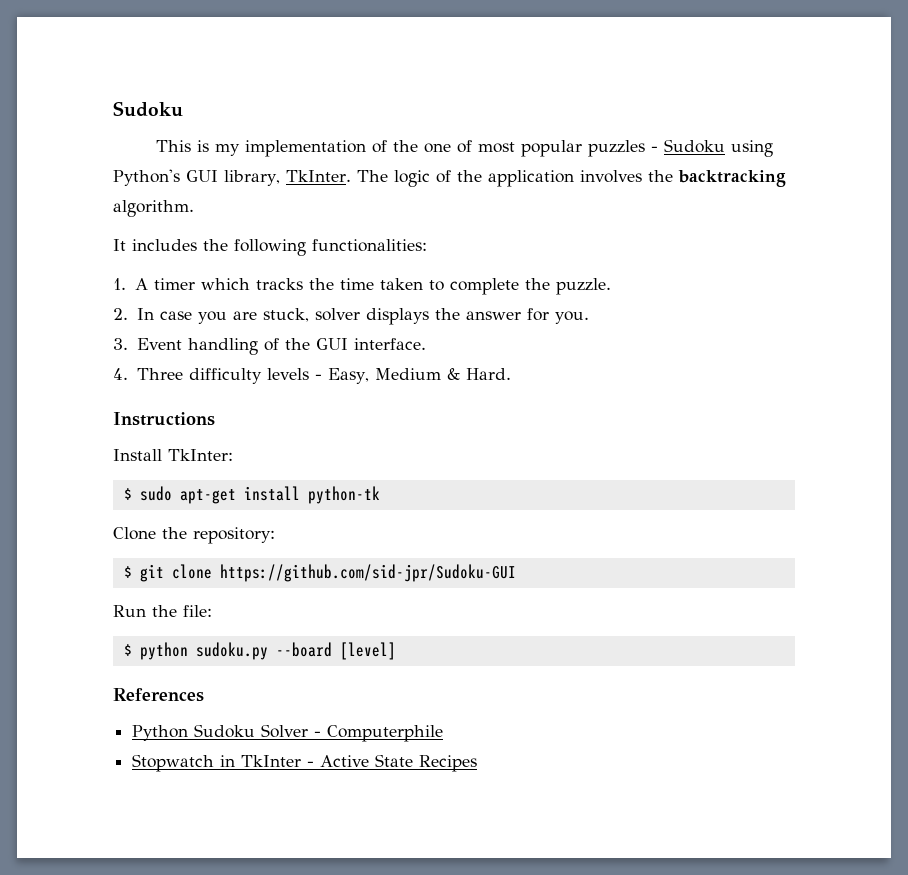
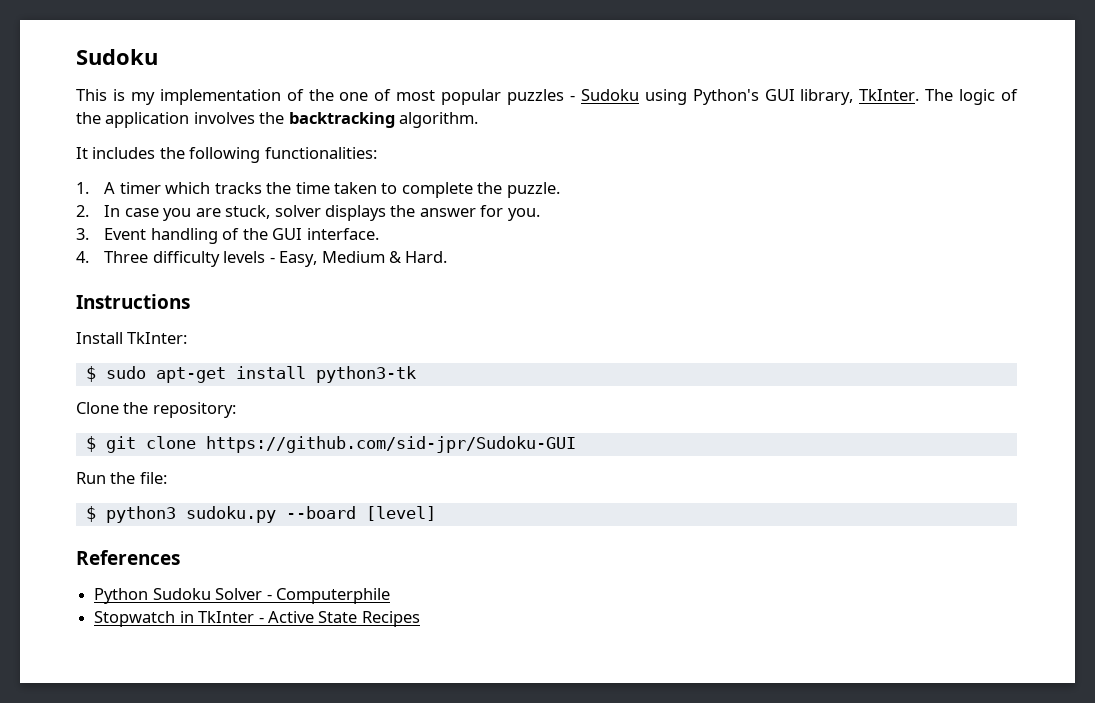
[307,486,380,504] python-tk -> [315,366,416,383] python3-tk
[139,642,188,660] python -> [105,506,176,523] python3

